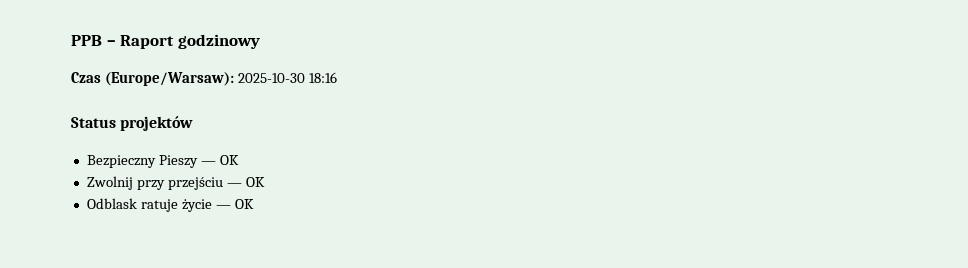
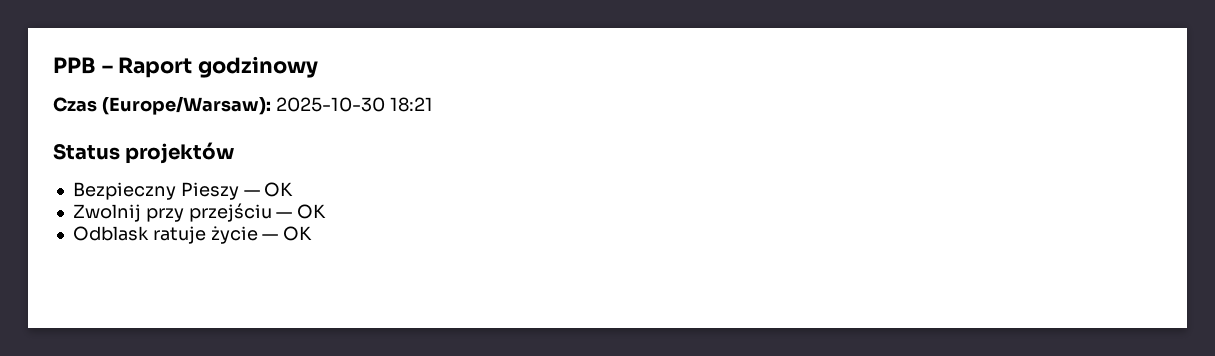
[308,72,337,83] 18:16 -> [389,97,433,112] 18:21

